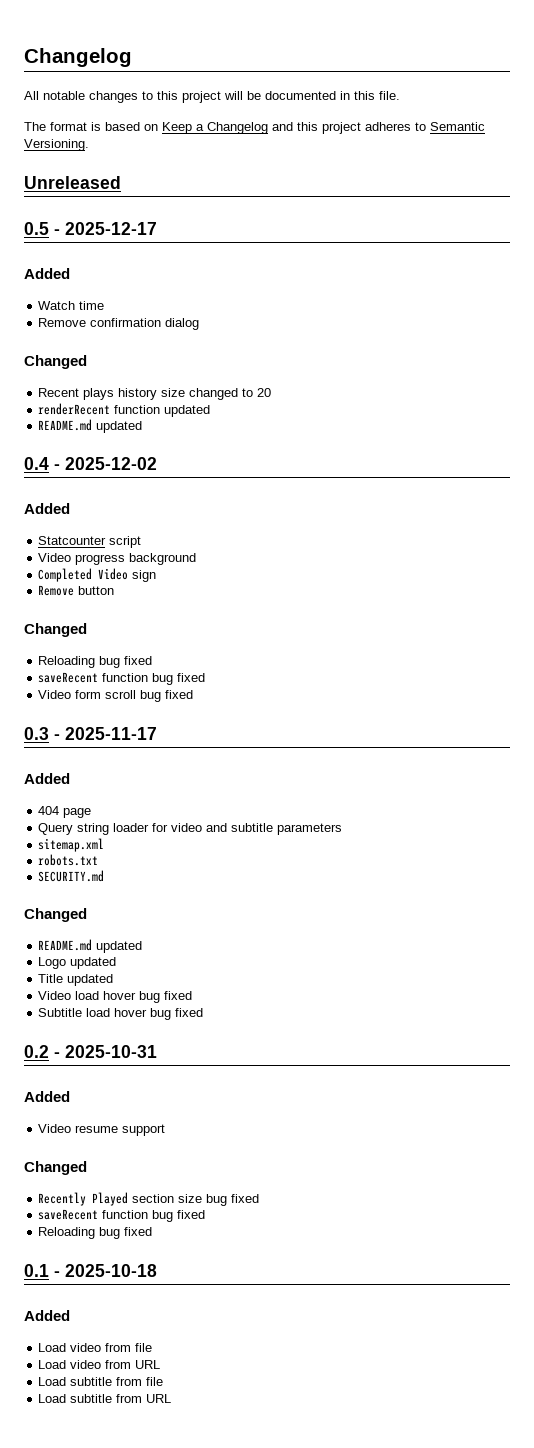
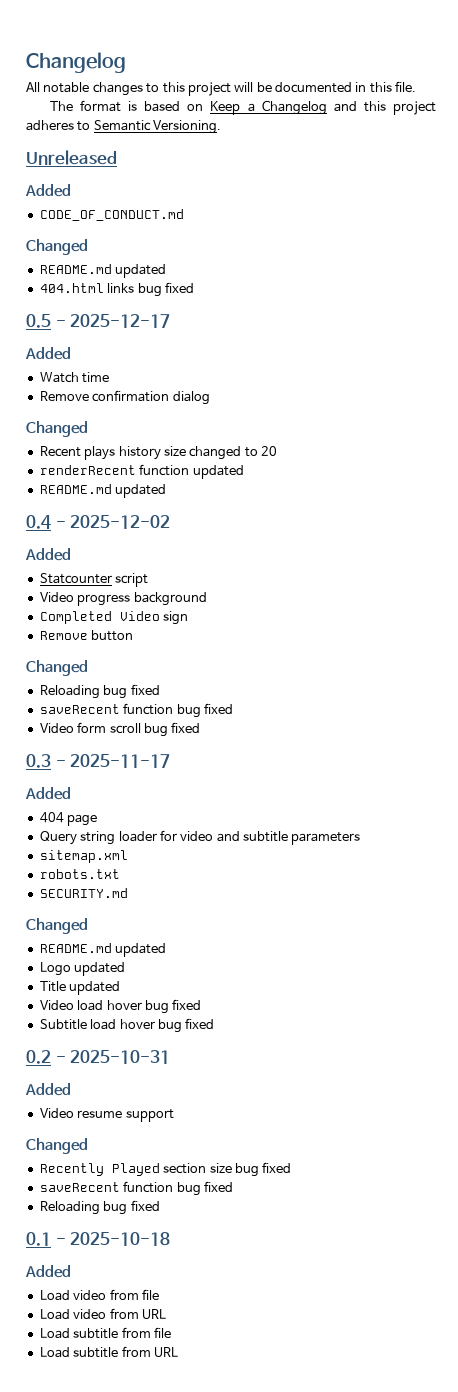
(121, 182) none -> [25,184,71,197] [39,209,184,221] [26,239,88,255] [39,264,167,278] [39,282,194,297] // Added // CODE_OF_CONDUCT.md // Changed // README.md updated // 404.html links bug fixed

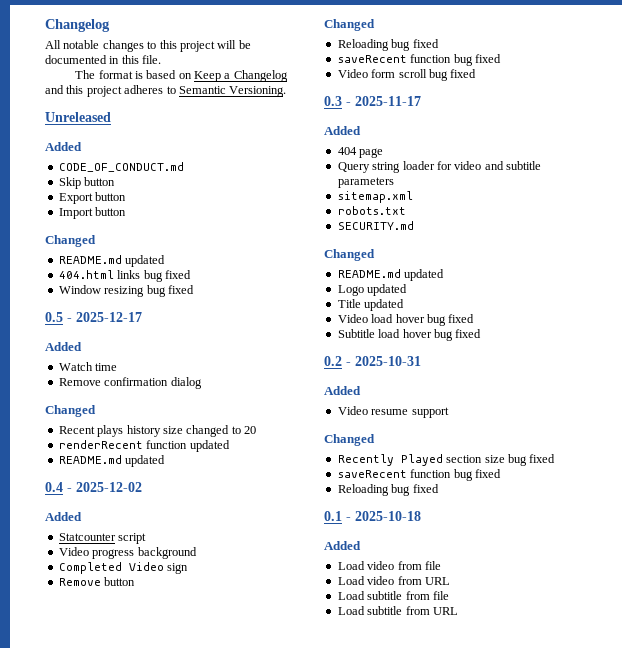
(184, 215) none -> [58,177,116,189] [58,192,127,204] [58,207,127,219] // Skip button // Export button // Import button
(194, 287) none -> [58,285,194,297] // Window resizing bug fixed

